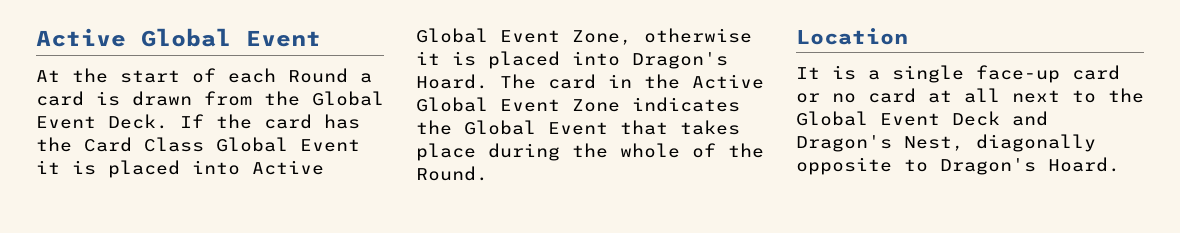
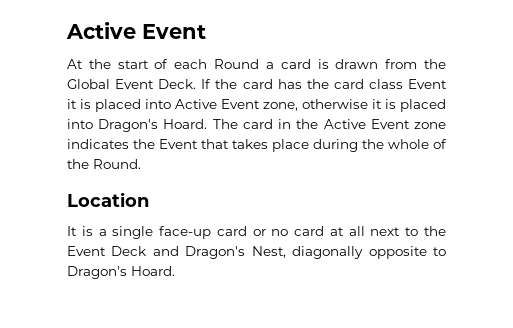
[36,28,231,47] Active Global -> [66,22,136,39] Active
[84,137,288,152] Card Class Global -> [333,79,403,89] card class
[416,28,632,45] Global Event Zone, -> [221,99,298,111] Event zone,
[416,97,620,112] Global Event Zone -> [370,119,447,129] Event zone
[464,120,536,135] Global -> (155, 144) none
[796,111,868,126] Global -> (447, 231) none

